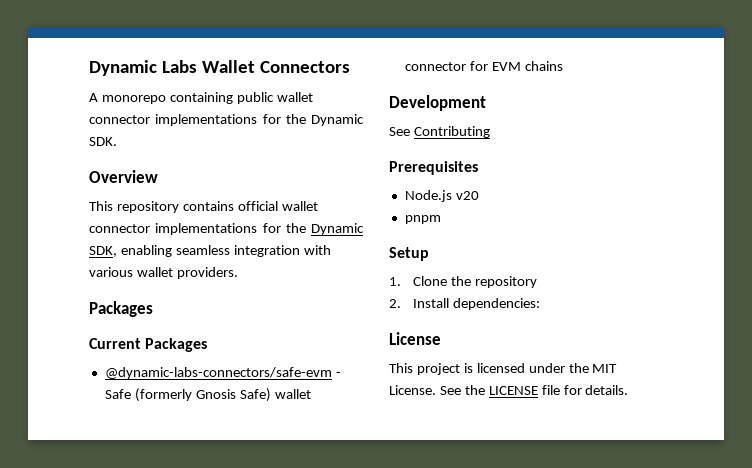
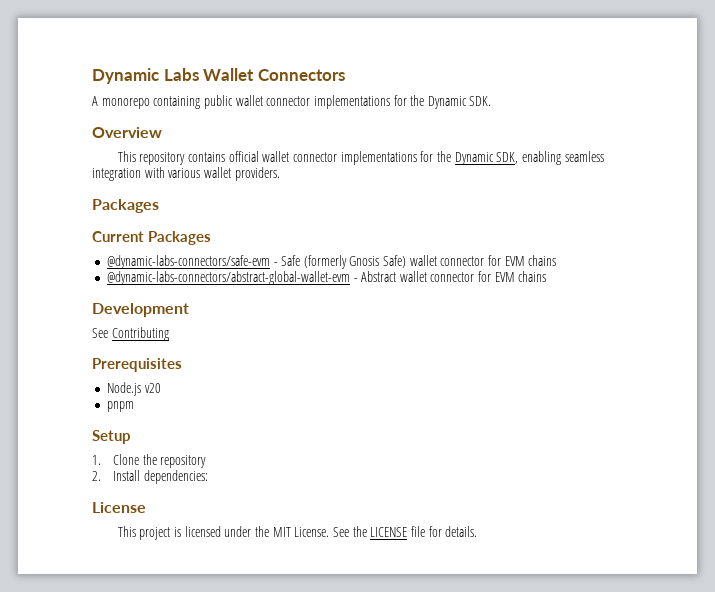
(563, 66) none -> [106,271,547,285] // @dynamic-labs-connectors/abstract-global-wallet-evm - Abstract wallet connector for EVM chains

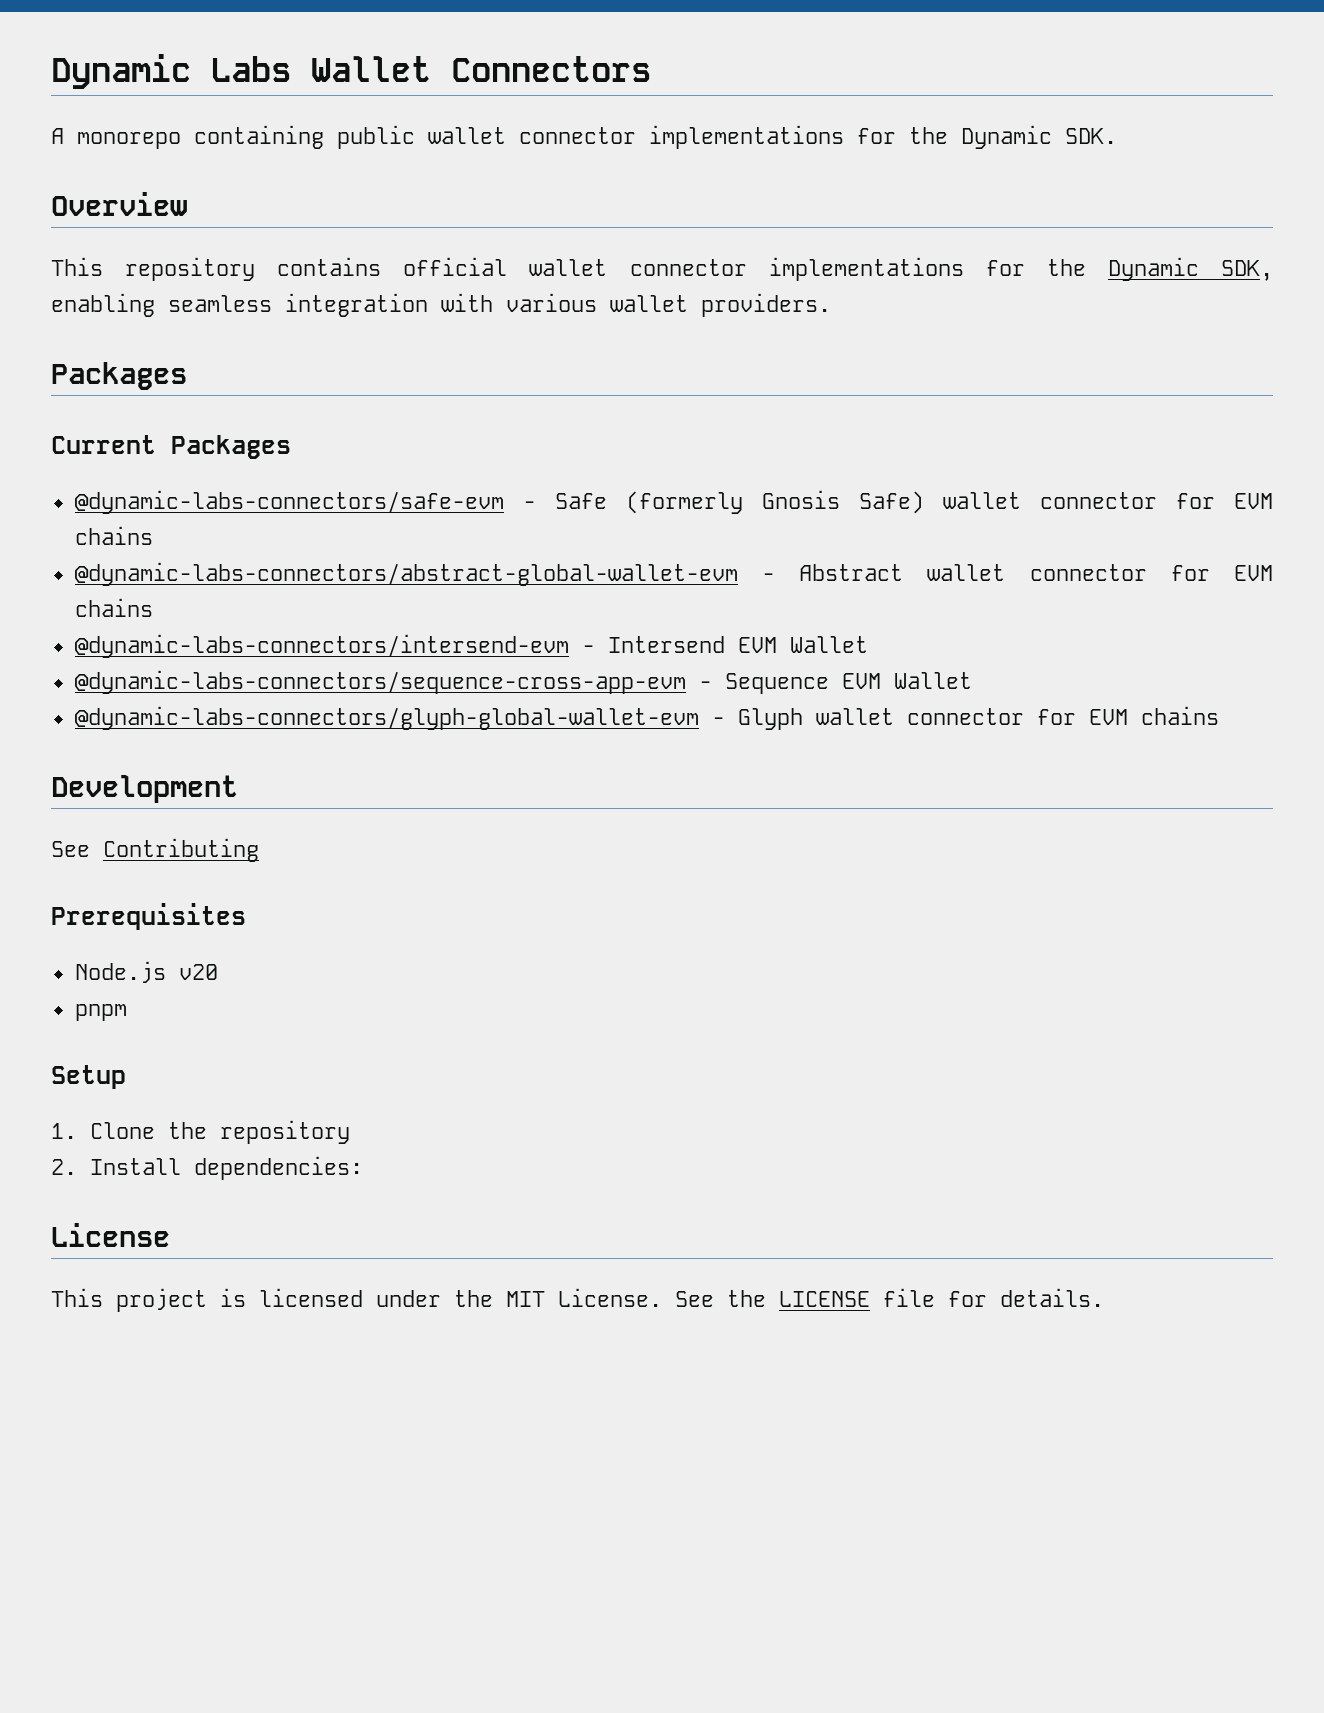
(547, 276) none -> [74,634,868,658] [74,670,972,694] [74,706,1219,730] // @dynamic-labs-connectors/intersend-evm - Intersend EVM Wallet // @dynamic-labs-connectors/sequence-cross-app-evm - Sequence EVM Wallet // @dynamic-labs-connectors/glyph-global-wallet-evm - Glyph wallet connector for EVM chains

